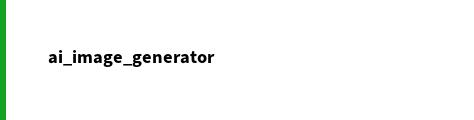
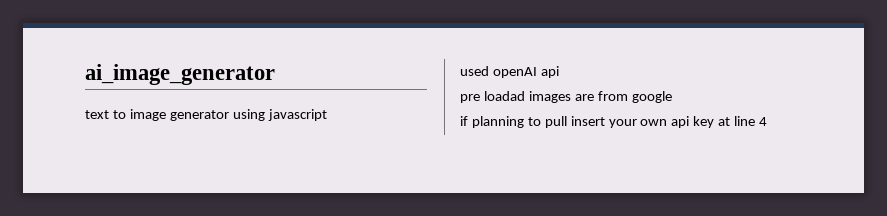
(215, 58) none -> [85,109,327,121] [460,66,559,78] [460,91,672,103] [460,116,768,128] // text to image generator using javascript // used openAI api // pre loadad images are from google // if planning to pull insert your own api key at line 4

